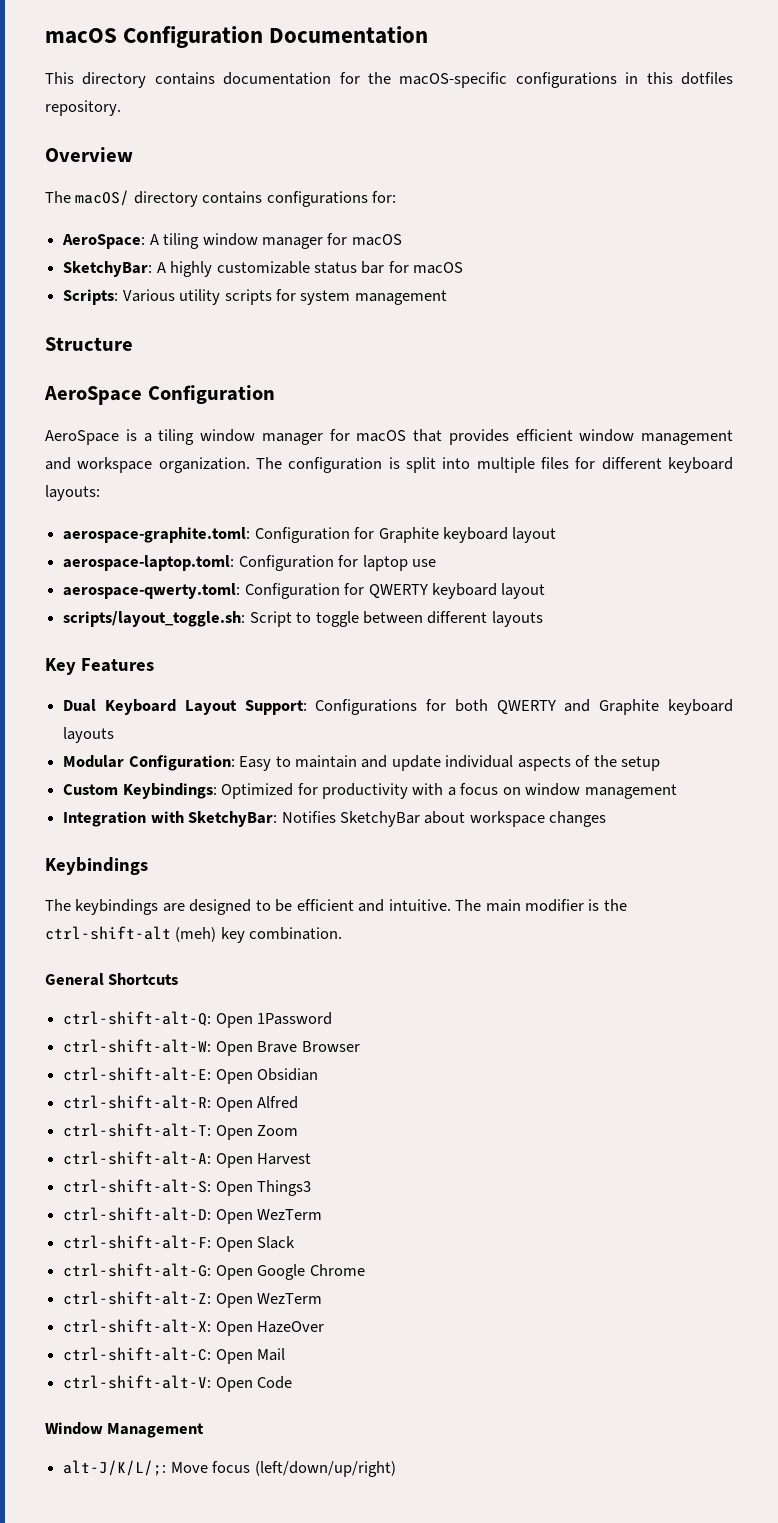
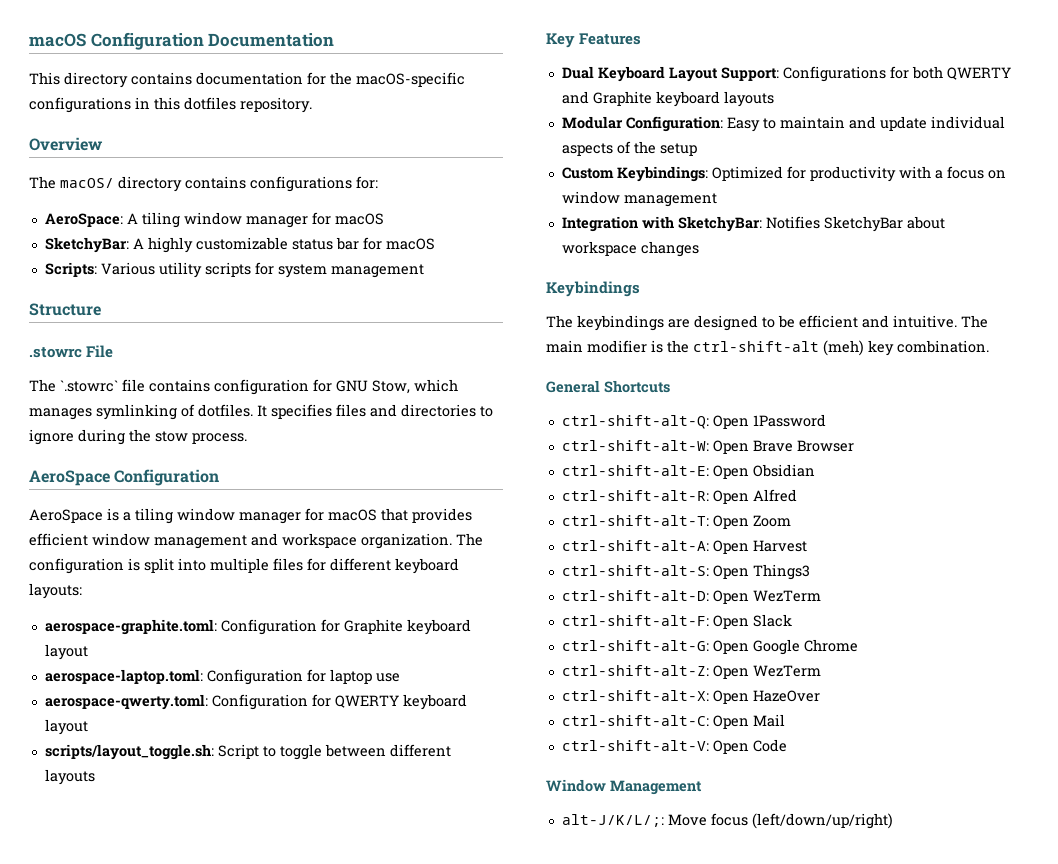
(133, 344) none -> [29,345,114,358] [29,379,458,395] [29,404,493,420] [29,429,247,445] // .stowrc File // The `.stowrc` file contains configuration for GNU Stow, which manages symlinking of dotfiles. It specifies files and directories to ignore during the stow process.

